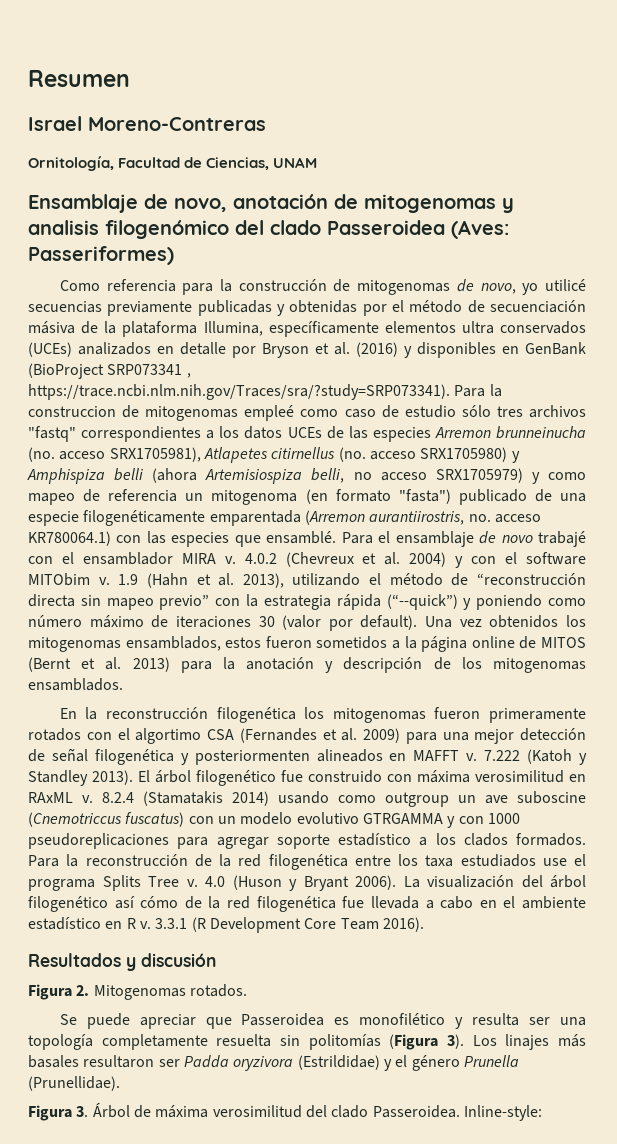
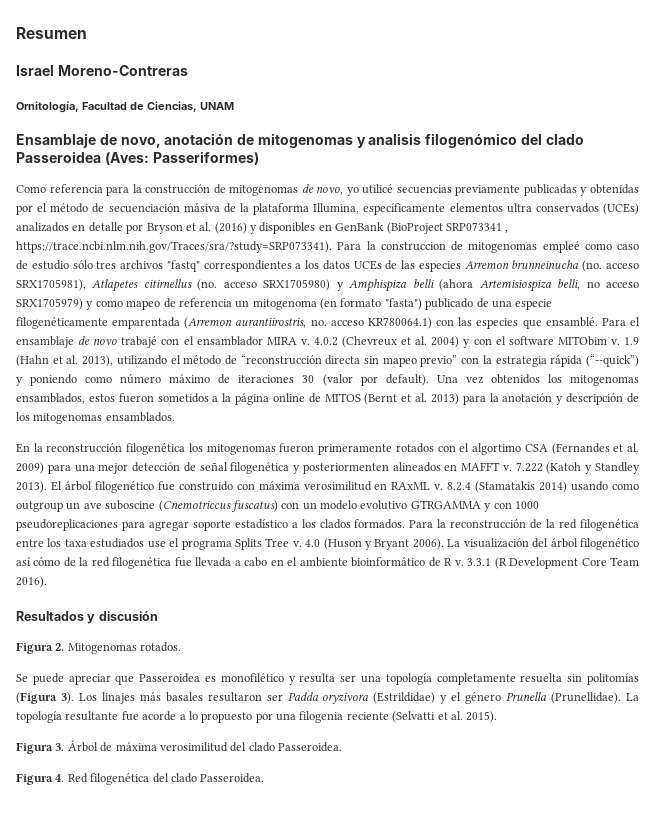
[28,917,123,930] estadístico en -> [351,557,441,567] bioinformático de
(120, 1083) none -> [626,693,639,701] [16,711,498,723] La topología resultante fue acorde a lo propuesto por una filogenia reciente (Selvatti et al. 2015).
[463,1105,542,1121] Inline-style: -> [16,773,265,785] // Figura 4. Red filogenética del clado Passeroidea.

